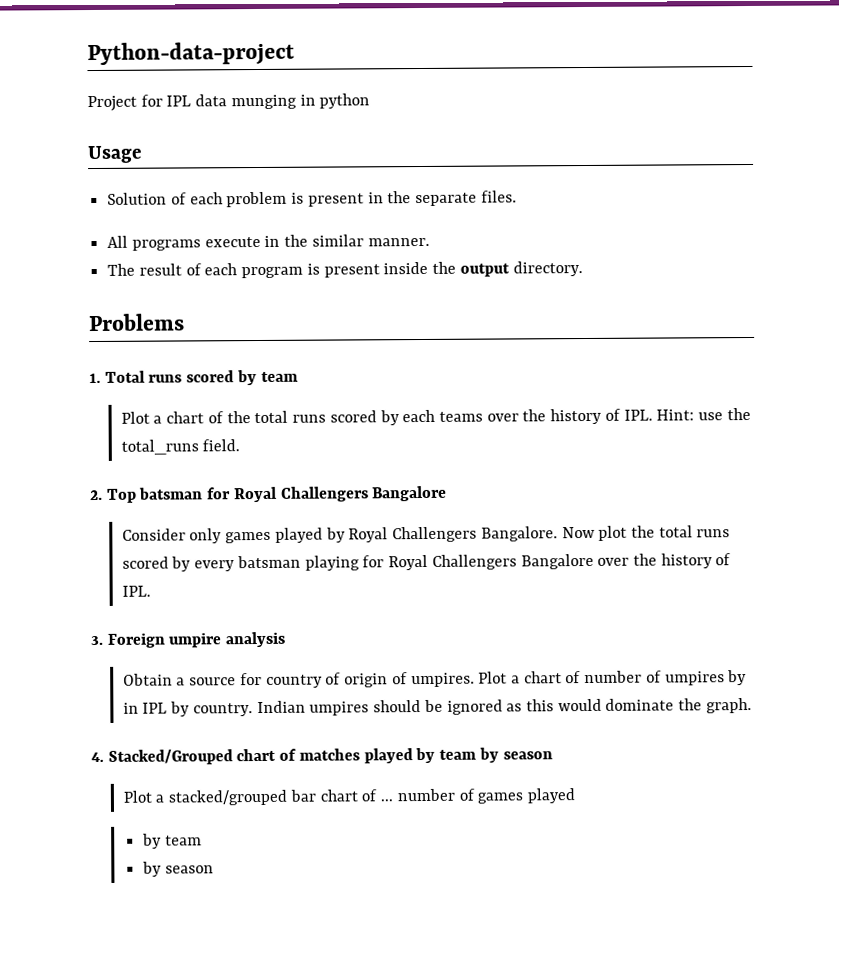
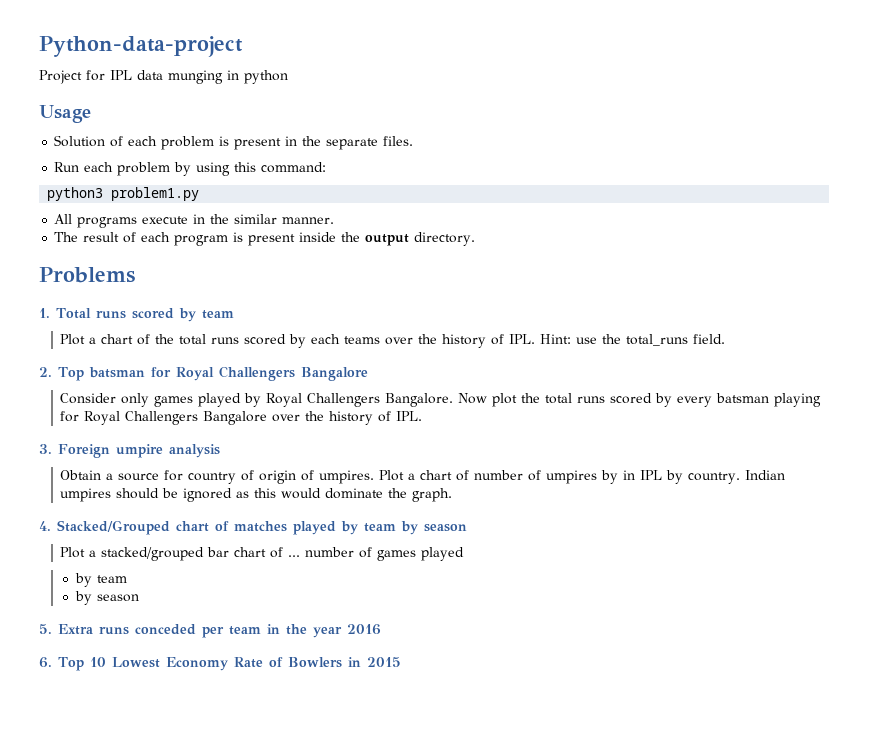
(517, 196) none -> [54,162,327,176] [47,187,200,201] // Run each problem by using this command: // python3 problem1.py
(214, 869) none -> [39,624,381,638] [39,657,401,671] // 5. Extra runs conceded per team in the year 2016 // 6. Top 10 Lowest Economy Rate of Bowlers in 2015

